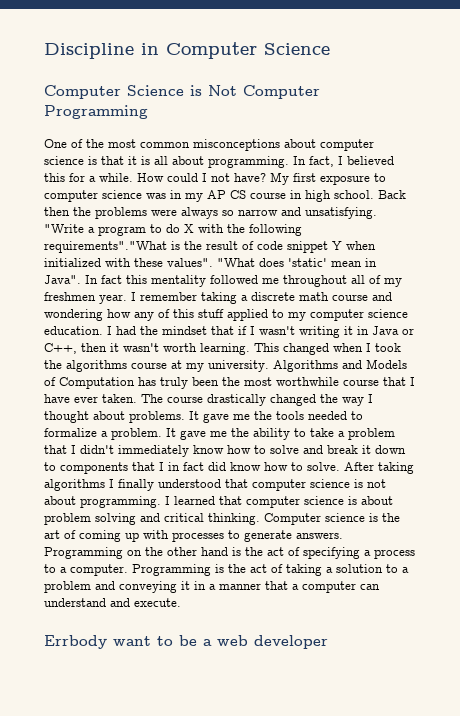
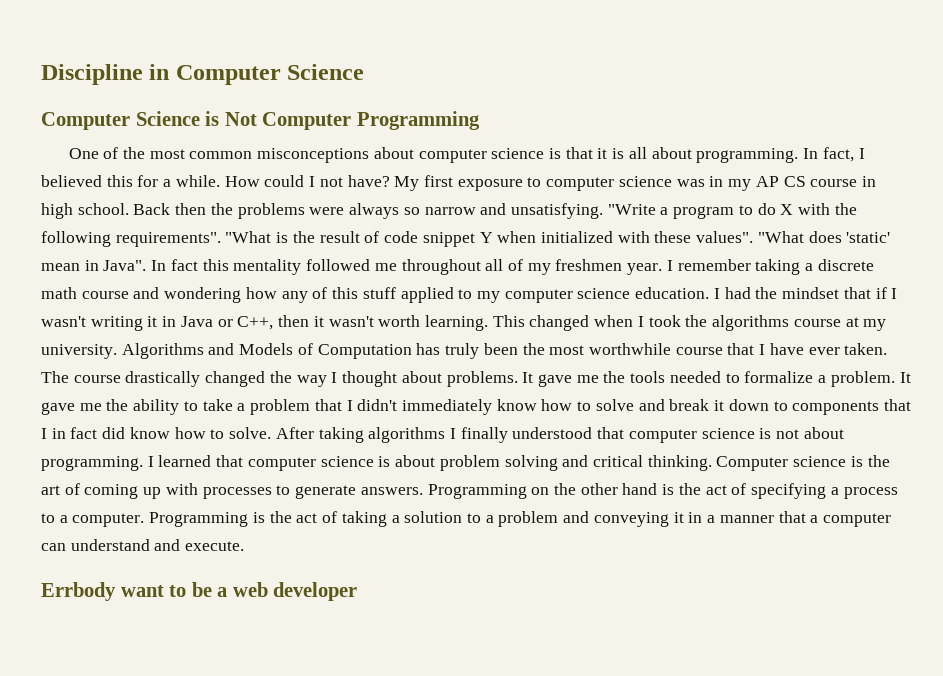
[44,241,167,253] requirements"."What -> [115,231,272,247] requirements". "What

